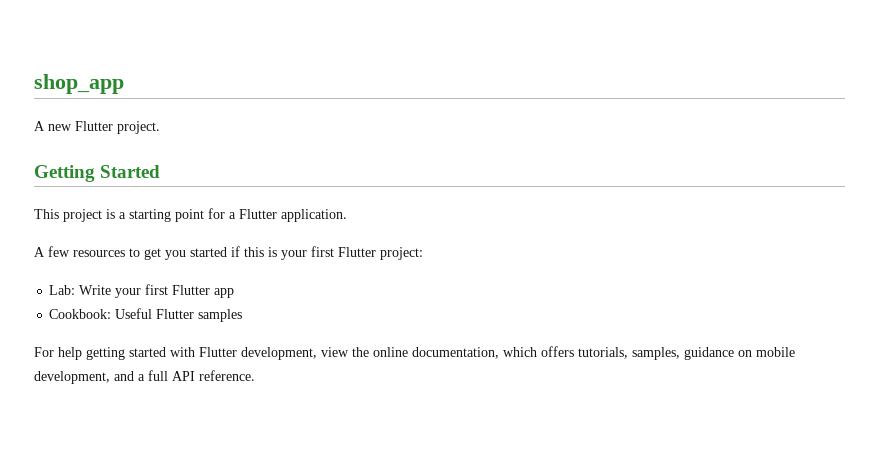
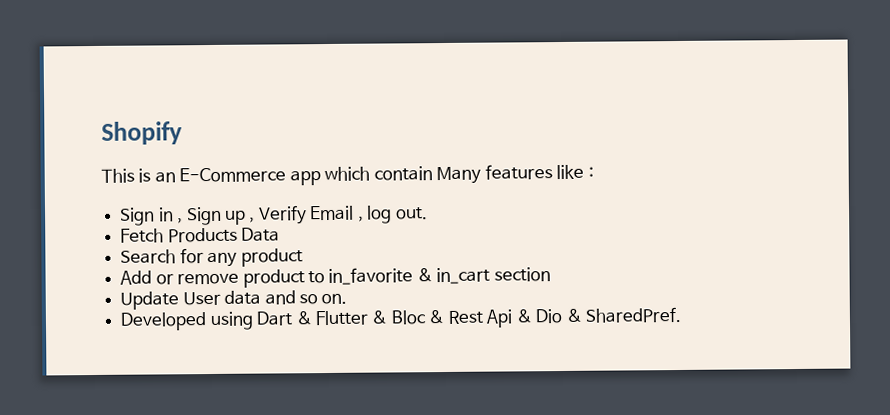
[34,74,124,94] [34,121,160,134] [34,165,161,182] [34,208,347,222] [34,246,423,260] [49,284,235,298] [49,308,243,322] [34,346,795,360] [34,370,255,384] shop_app // A new Flutter project. // Getting Started // This project is a starting point for a Flutter application. // A few resources to get you started if this is your first Flutter project: // Lab: Write your first Flutter app // Cookbook: Useful Flutter samples // For help getting started with Flutter development, view the online documentation, which offers tutorials, samples, guidance on mobile development, and a full API reference. -> [101,121,183,145] [101,164,594,186] [119,205,428,226] [120,227,281,243] [120,248,303,268] [120,267,551,288] [120,290,348,310] [120,306,682,331] Shopify // This is an E-Commerce app which contain Many features like : // Sign in , Sign up , Verify Email , log out. // Fetch Products Data // Search for any product // Add or remove product to in_favorite & in_cart section // Update User data and so on. // Developed using Dart & Flutter & Bloc & Rest Api & Dio & SharedPref.

